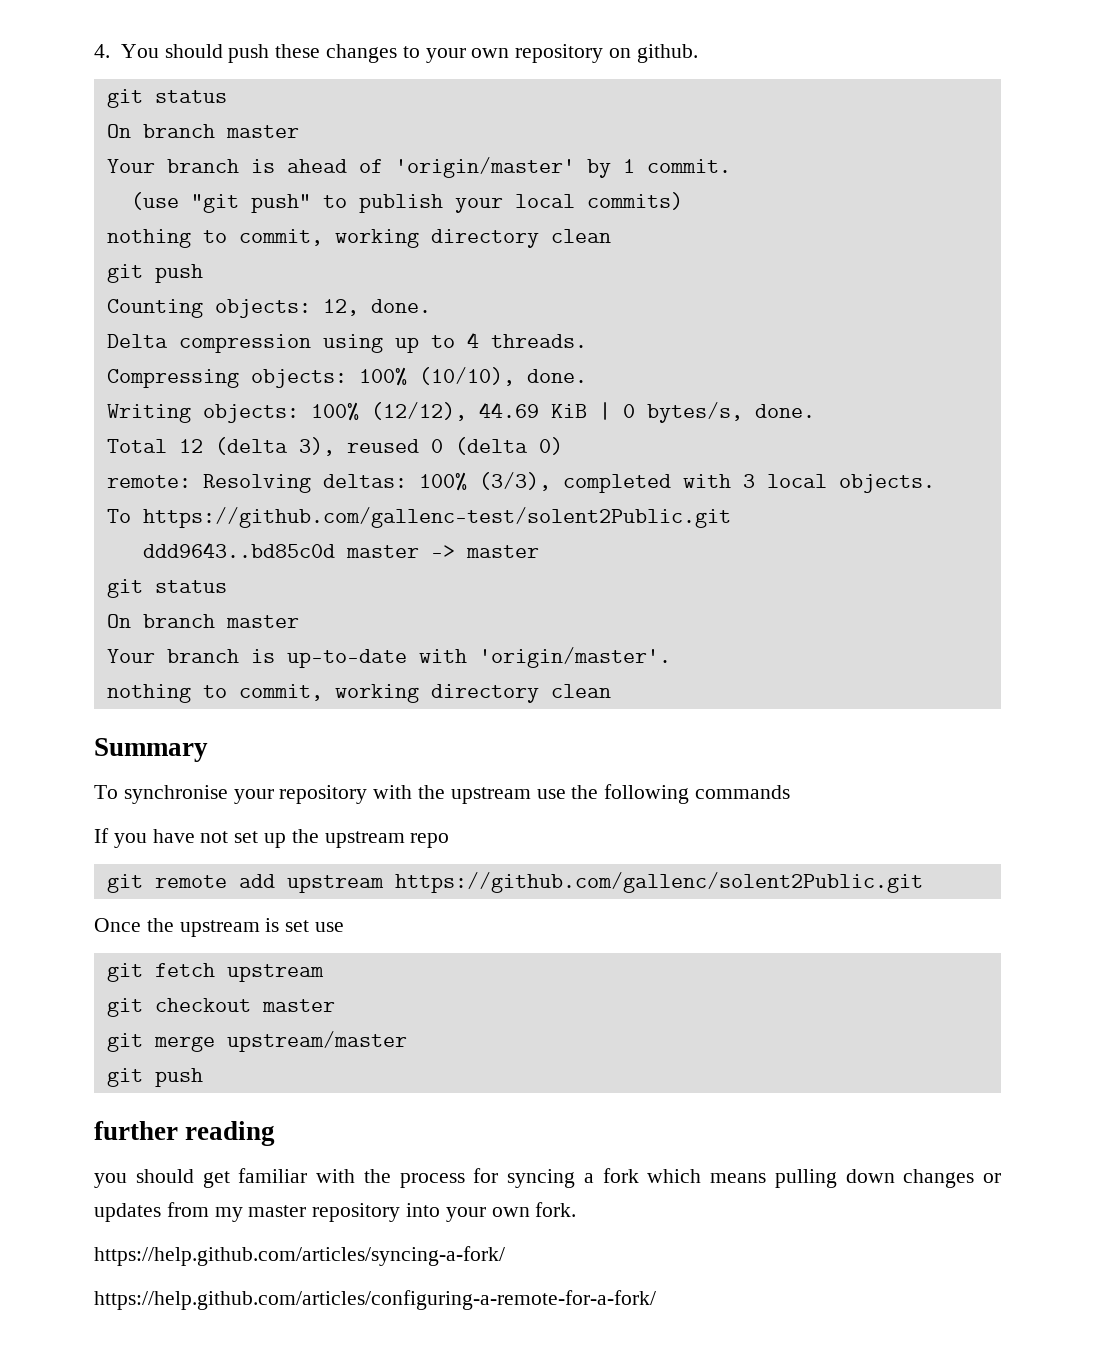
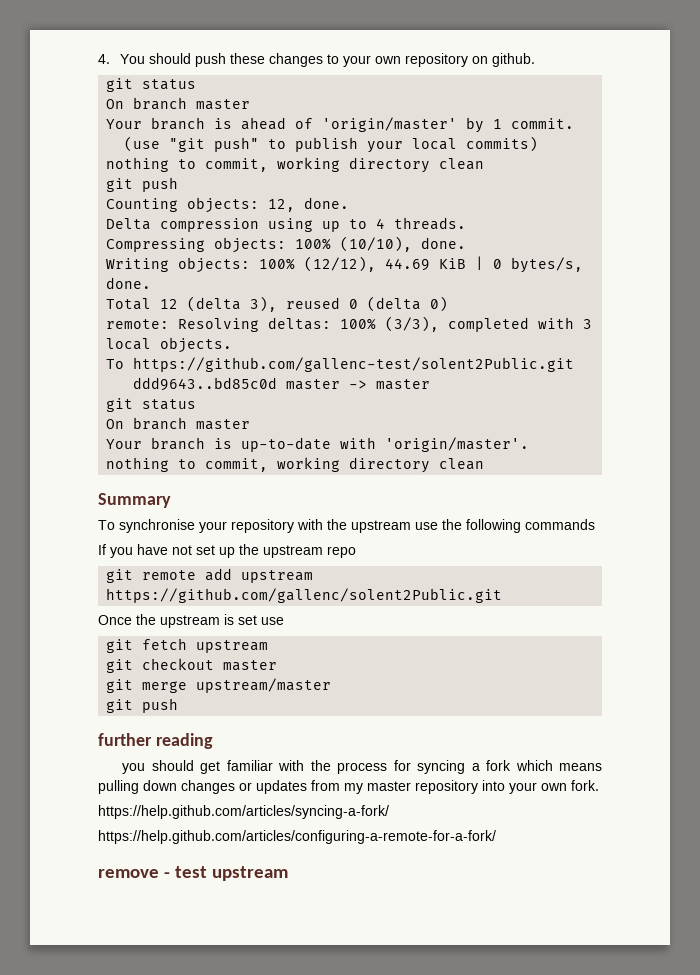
(656, 1300) none -> [98,866,288,881] // remove - test upstream

